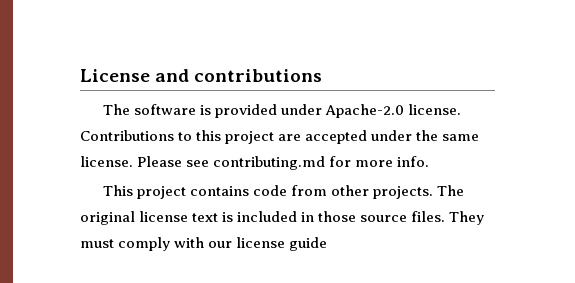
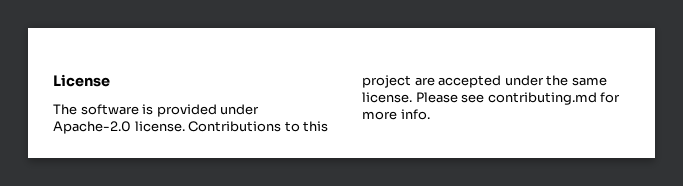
[155,69,323,82] and contributions -> (110, 80) none
[102,185,465,199] [80,211,485,225] [80,237,328,251] // This project contains code from other projects. The original license text is included in those source files. They must comply with our license guide -> (430, 114) none

